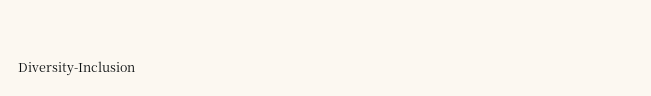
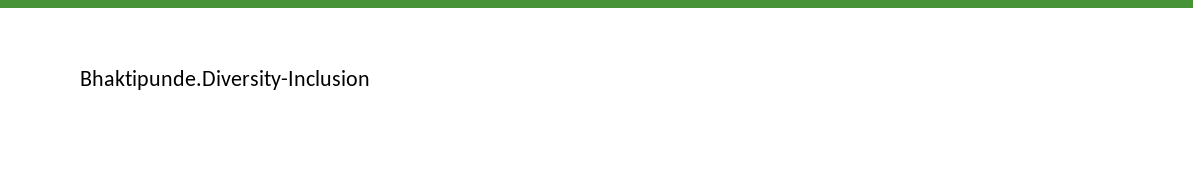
[18,61,135,76] Diversity-Inclusion -> [80,70,370,90] Bhaktipunde.Diversity-Inclusion

